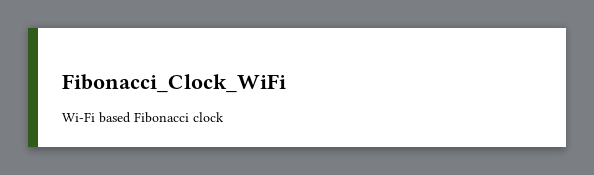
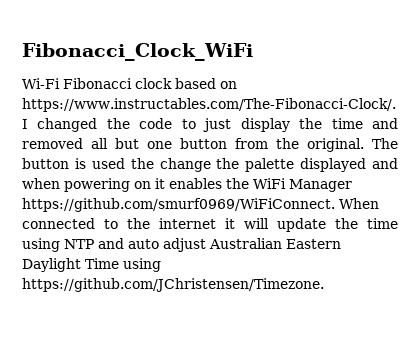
[99,112,131,123] based -> (60, 83) none
(224, 117) none -> [175,78,237,89] [22,98,396,112] [22,118,399,132] [22,138,398,152] [22,158,398,172] [22,178,352,192] [22,198,379,212] [22,218,398,232] [22,238,341,252] [22,258,161,272] [22,278,324,292] based on https://www.instructables.com/The-Fibonacci-Clock/. I changed the code to just display the time and removed all but one button from the original. The button is used the change the palette displayed and when powering on it enables the WiFi Manager https://github.com/smurf0969/WiFiConnect. When connected to the internet it will update the time using NTP and auto adjust Australian Eastern Daylight Time using https://github.com/JChristensen/Timezone.

